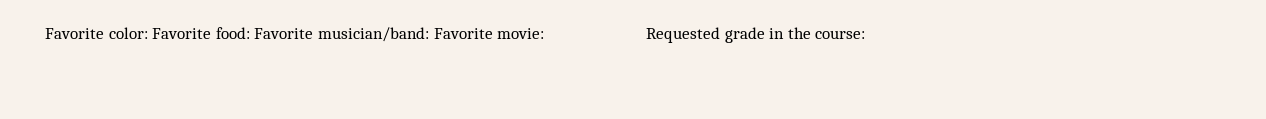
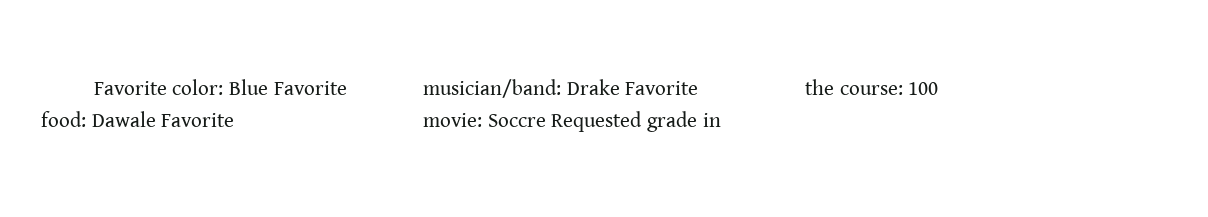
(148, 33) none -> [228,79,268,95] Blue
(250, 33) none -> [91,111,156,127] Dawale
(429, 34) none -> [566,79,620,95] Drake
(545, 33) none -> [487,114,546,127] Soccre
(866, 34) none -> [908,82,939,95] 100

